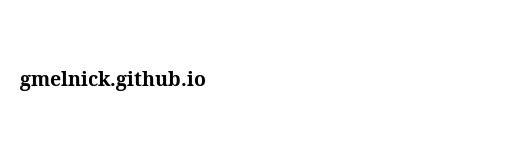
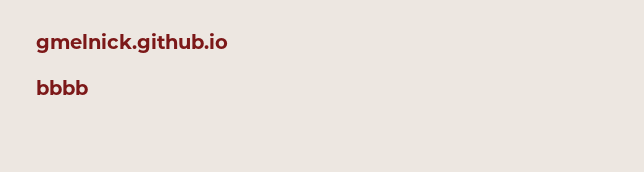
(206, 81) none -> [36,80,88,95] // bbbb

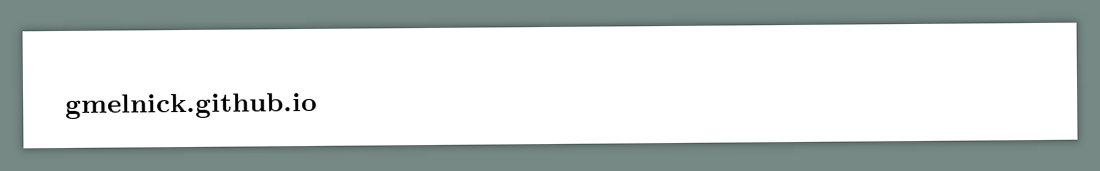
[36,80,88,95] // bbbb -> (318, 105) none

